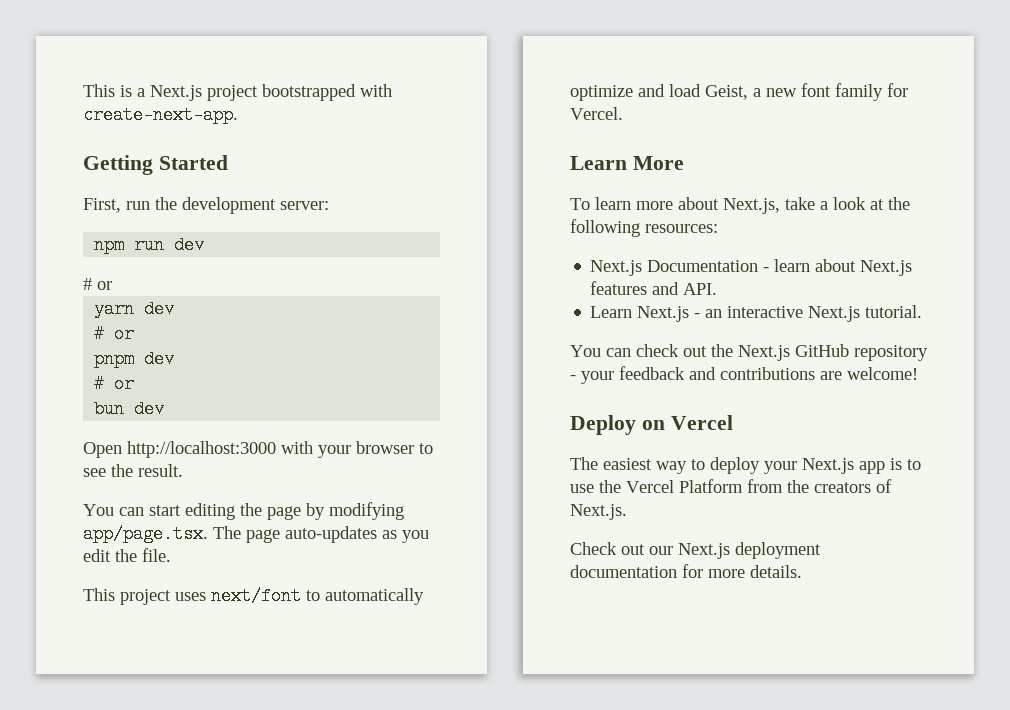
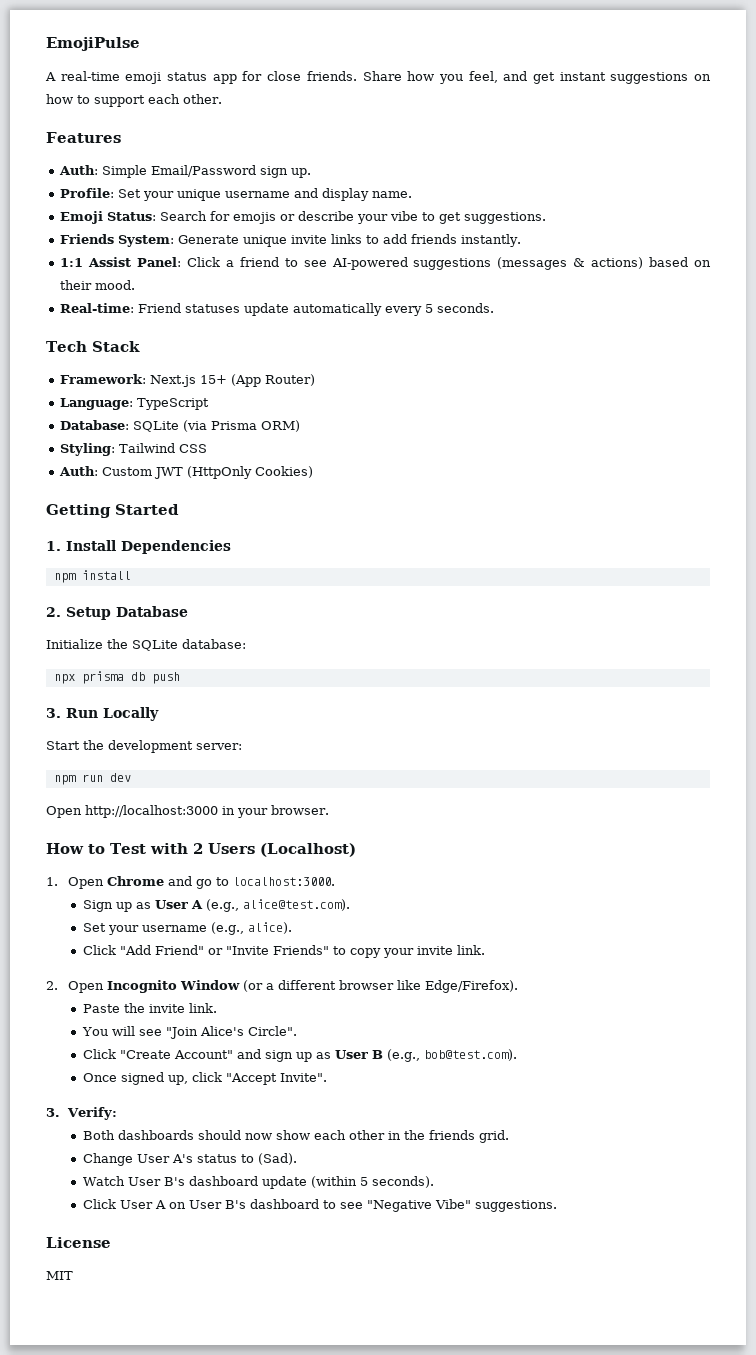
[83,84,392,101] [83,106,238,124] [83,155,228,175] [83,198,150,213] This is a Next.js project bootstrapped with create-next-app. // Getting Started // First, run -> [46,37,140,51] [45,71,711,84] [46,94,222,107] [46,132,121,143] [59,165,312,178] [60,188,413,201] [60,211,547,224] [60,234,522,247] [60,257,711,270] [60,280,136,290] [60,303,495,316] [46,341,140,352] [60,374,316,387] [60,398,210,410] [60,420,301,432] [60,443,208,456] [59,466,314,479] [46,504,179,518] [46,540,231,554] [53,570,131,583] [46,606,188,620] [46,639,246,651] [53,671,180,684] [46,707,159,721] [46,741,80,750] EmojiPulse // A real-time emoji status app for close friends. Share how you feel, and get instant suggestions on how to support each other. // Features // Auth: Simple Email/Password sign up. // Profile: Set your unique username and display name. // Emoji Status: Search for emojis or describe your vibe to get suggestions. // Friends System: Generate unique invite links to add friends instantly. // 1:1 Assist Panel: Click a friend to see AI-powered suggestions (messages & actions) based on their mood. // Real-time: Friend statuses update automatically every 5 seconds. // Tech Stack // Framework: Next.js 15+ (App Router) // Language: TypeScript // Database: SQLite (via Prisma ORM) // Styling: Tailwind CSS // Auth: Custom JWT (HttpOnly Cookies) // Getting Started // 1. Install Dependencies // npm install // 2. Setup Database // Initialize the SQLite database: // npx prisma db push // 3. Run Locally // Start
[83,278,112,290] [94,300,175,318] [94,325,135,343] [94,350,175,368] [94,375,135,393] [94,400,165,418] [83,441,433,458] [83,464,183,477] [83,502,404,520] [83,525,429,543] [83,548,171,562] [83,587,424,605] [570,83,908,101] [570,107,623,120] [570,156,684,170] [570,197,910,214] [570,219,718,237] [590,259,913,276] [590,281,718,295] [590,305,923,322] [570,344,928,361] [570,366,918,384] [570,415,733,435] [570,457,921,474] [570,479,892,493] [570,504,627,520] [570,542,821,559] [570,564,802,578] # or // yarn dev // # or // pnpm dev // # or // bun dev // Open http://localhost:3000 with your browser to see the result. // You can start editing the page by modifying app/page.tsx. The page auto-updates as you edit the file. // This project uses next/font to automatically optimize and load Geist, a new font family for Vercel. // Learn More // To learn more about Next.js, take a look at the following resources: // Next.js Documentation - learn about Next.js features and API. // Learn Next.js - an interactive Next.js tutorial. // You can check out the Next.js GitHub repository - your feedback and contributions are welcome! // Deploy on Vercel // The easiest way to deploy your Next.js app is to use the Vercel Platform from the creators of Next.js. // Check out our Next.js deployment documentation for more details. -> [46,805,329,818] [46,843,356,857] [46,876,336,889] [82,899,350,912] [82,922,292,935] [82,945,485,958] [46,980,519,993] [82,1003,217,1013] [81,1026,297,1039] [82,1049,517,1062] [82,1072,327,1085] [46,1107,118,1120] [82,1130,509,1143] [82,1153,297,1166] [82,1176,434,1189] [82,1199,557,1212] [46,1237,111,1248] [46,1271,73,1280] Open http://localhost:3000 in your browser. // How to Test with 2 Users (Localhost) // 1. Open Chrome and go to localhost:3000. // Sign up as User A (e.g., alice@test.com). // Set your username (e.g., alice). // Click "Add Friend" or "Invite Friends" to copy your invite link. // 2. Open Incognito Window (or a different browser like Edge/Firefox). // Paste the invite link. // You will see "Join Alice's Circle". // Click "Create Account" and sign up as User B (e.g., bob@test.com). // Once signed up, click "Accept Invite". // 3. Verify: // Both dashboards should now show each other in the friends grid. // Change User A's status to (Sad). // Watch User B's dashboard update (within 5 seconds). // Click User A on User B's dashboard to see "Negative Vibe" suggestions. // License // MIT

